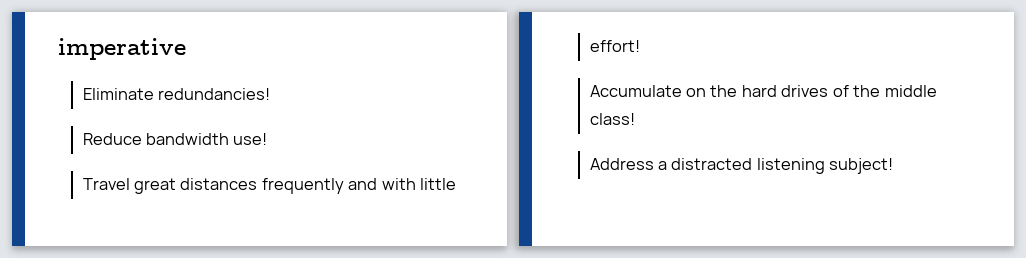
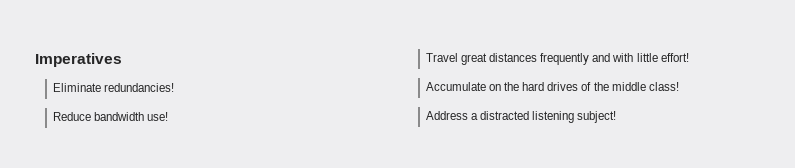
[58,38,186,60] imperative -> [35,53,122,67] Imperatives

